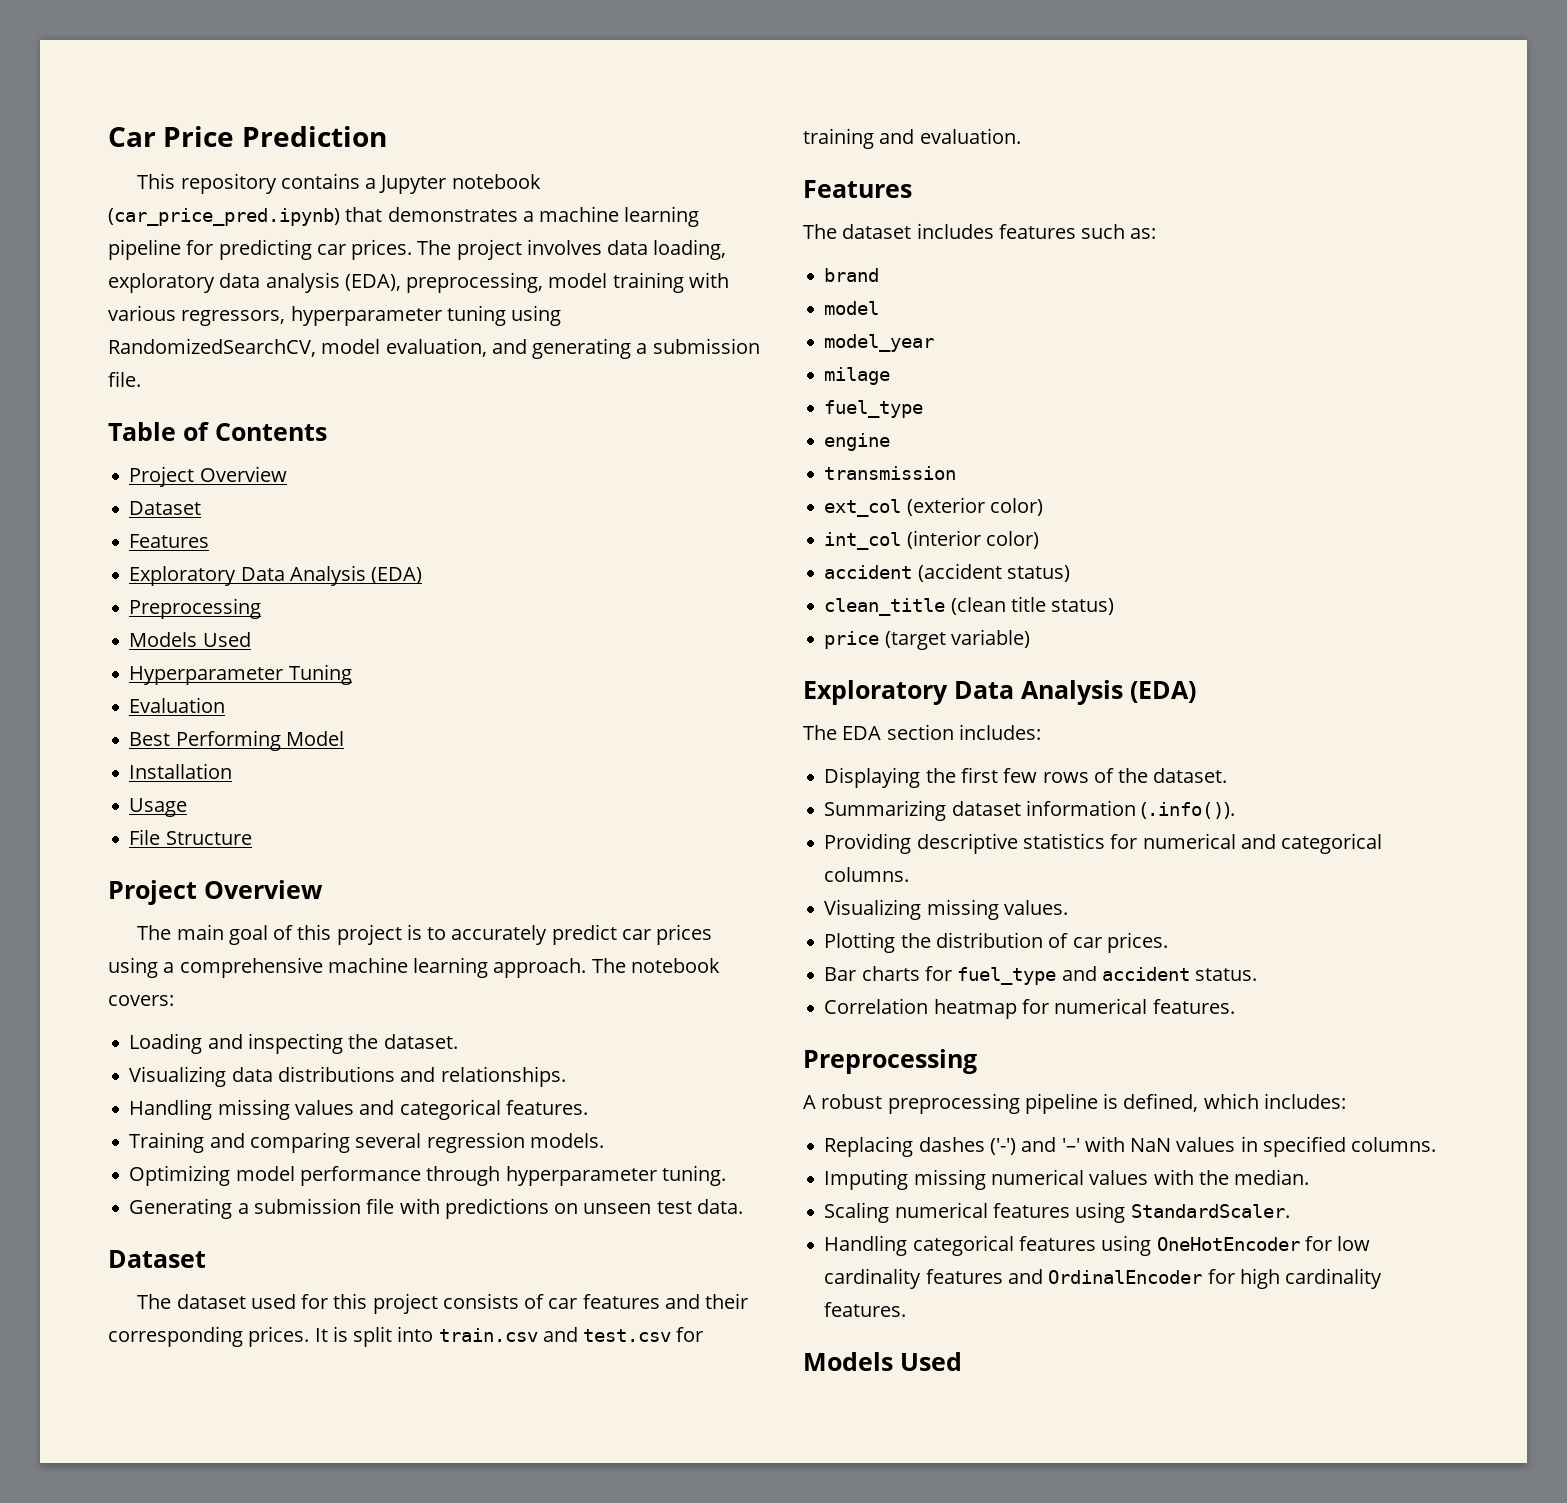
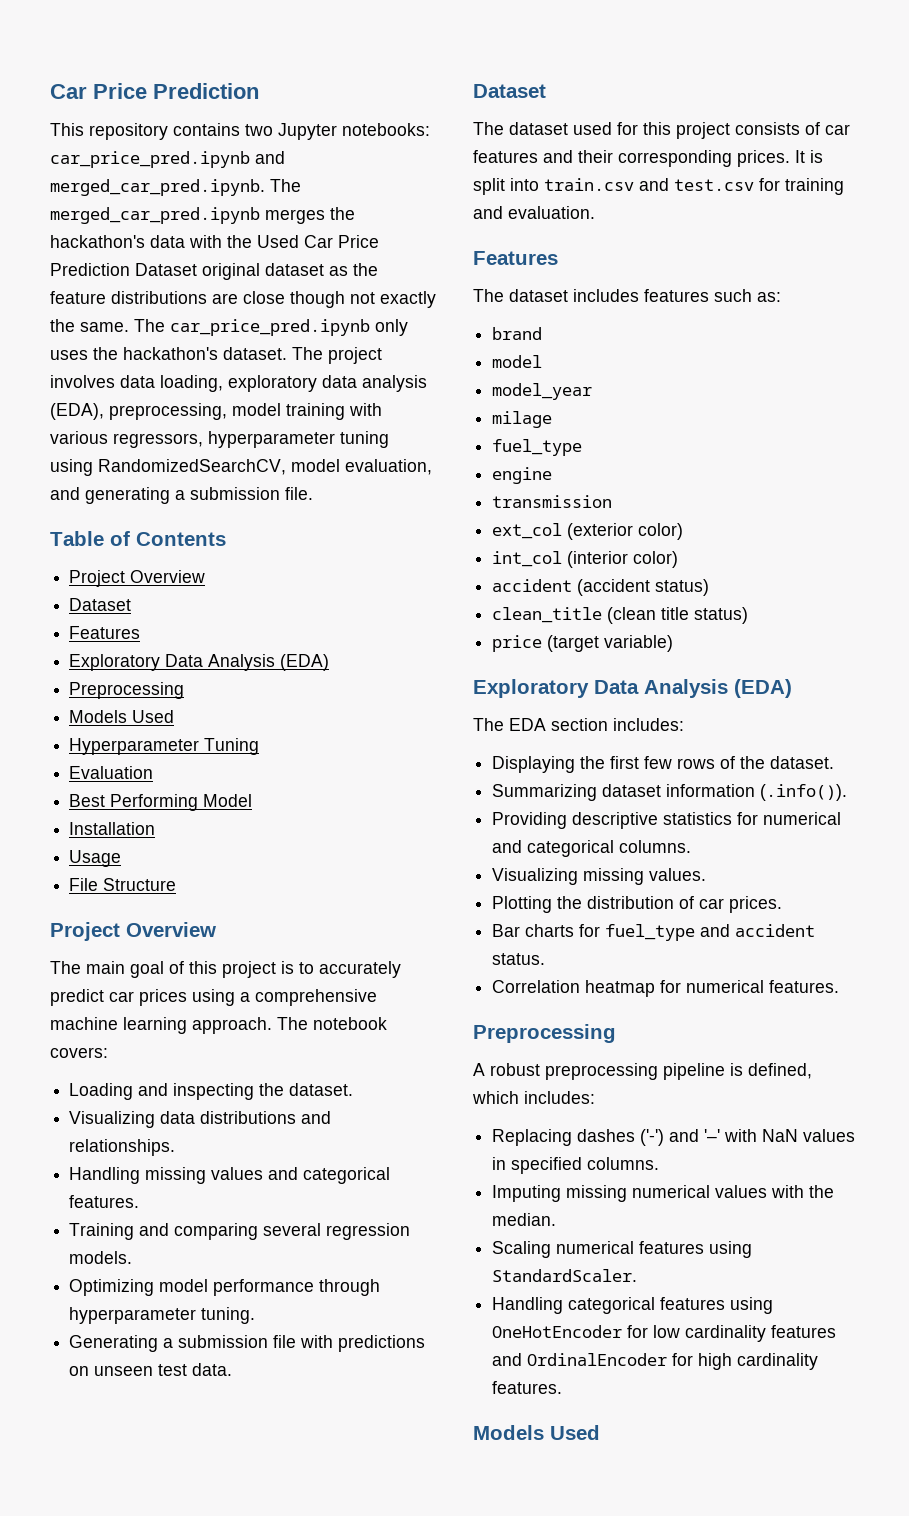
[365,174,541,194] [108,206,700,227] [108,239,413,260] a Jupyter notebook (car_price_pred.ipynb) that demonstrates a machine learning pipeline for predicting car prices. -> [245,123,430,140] [50,151,285,168] [50,179,301,196] [50,207,355,224] [50,235,379,248] [50,263,378,280] [50,291,436,308] [50,319,408,336] [50,347,287,360] two Jupyter notebooks: car_price_pred.ipynb and merged_car_pred.ipynb. The merged_car_pred.ipynb merges the hackathon's data with the Used Car Price Prediction Dataset original dataset as the feature distributions are close though not exactly the same. The car_price_pred.ipynb only uses the hackathon's dataset.

